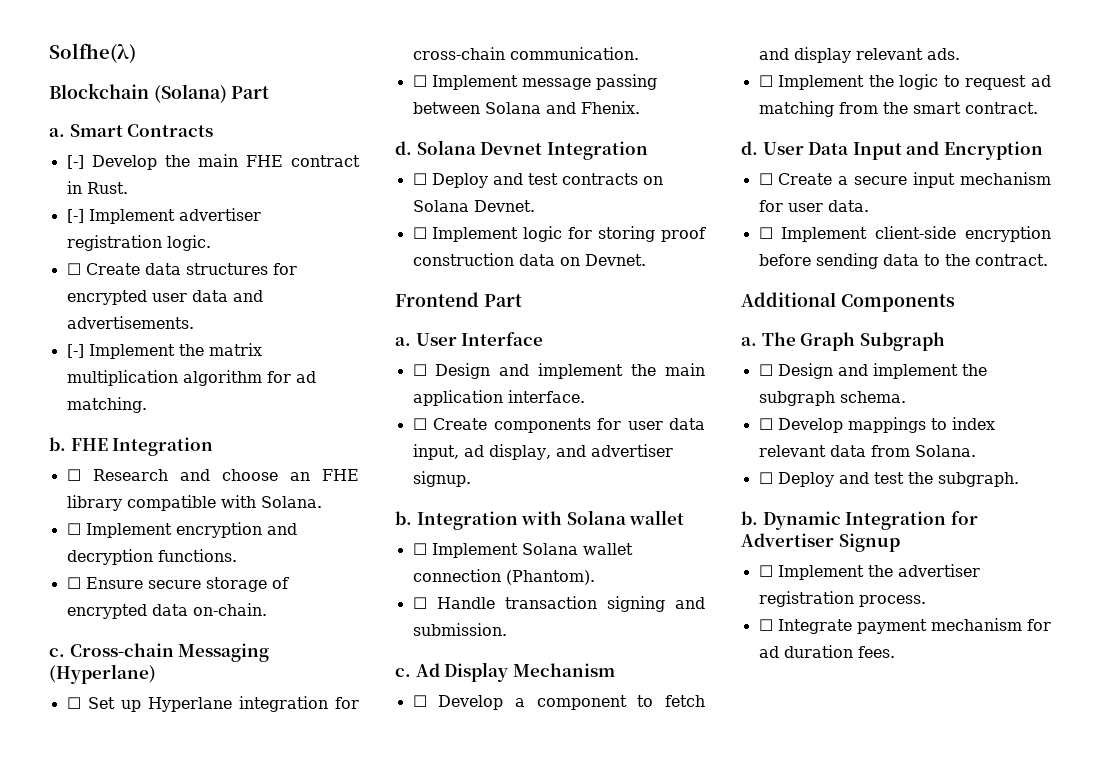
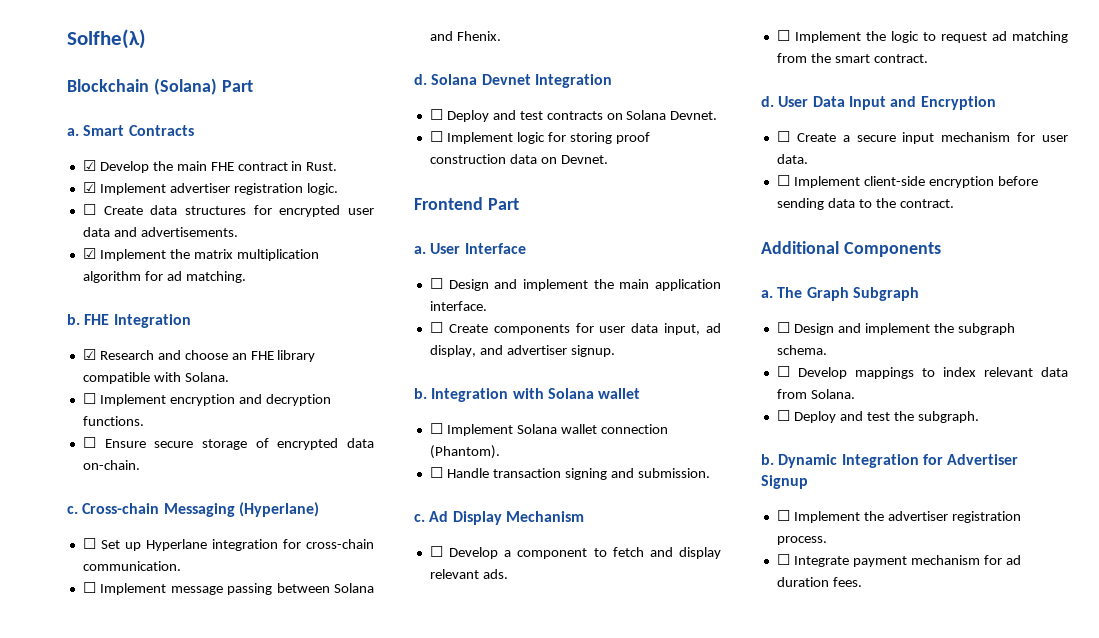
[66,155,84,169] [-] -> [82,160,96,171] ☑
[66,209,84,223] [-] -> [82,182,96,193] ☑
[66,344,84,358] [-] -> [82,248,96,259] ☑
[66,469,81,481] ☐ -> [82,349,96,360] ☑

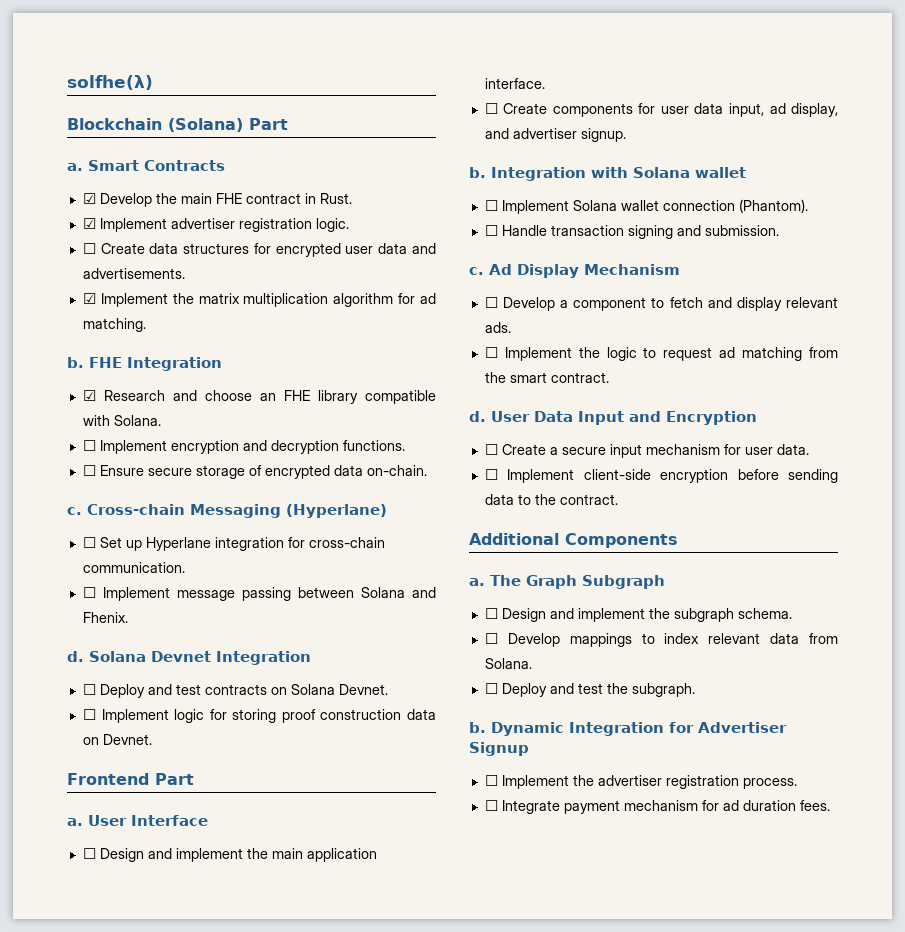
[67,29,146,49] Solfhe(λ) -> [67,75,153,90] solfhe(λ)

